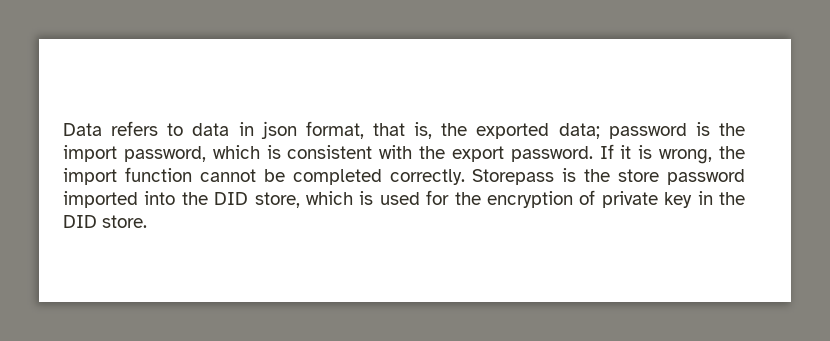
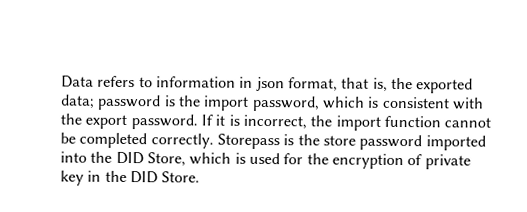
[192,123,230,136] data -> [155,76,236,88] information
[659,149,713,164] wrong, -> [242,114,307,130] incorrect,
[254,192,300,208] store, -> [146,152,186,167] Store,
[102,215,148,228] store. -> [161,171,201,183] Store.

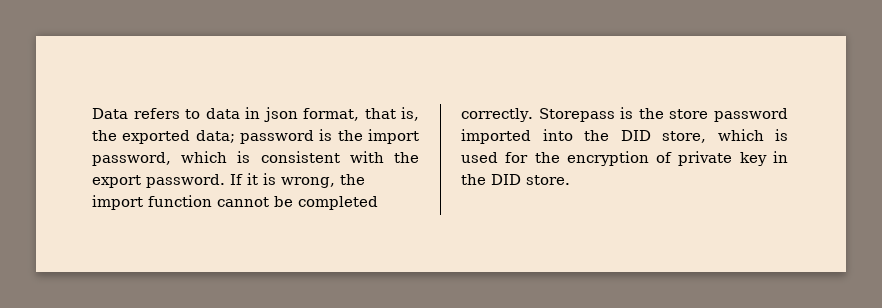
[155,76,236,88] information -> [205,108,240,119] data
[242,114,307,130] incorrect, -> [281,177,335,188] wrong,
[146,152,186,167] Store, -> [662,131,706,143] store,
[161,171,201,183] Store. -> [526,175,570,185] store.

